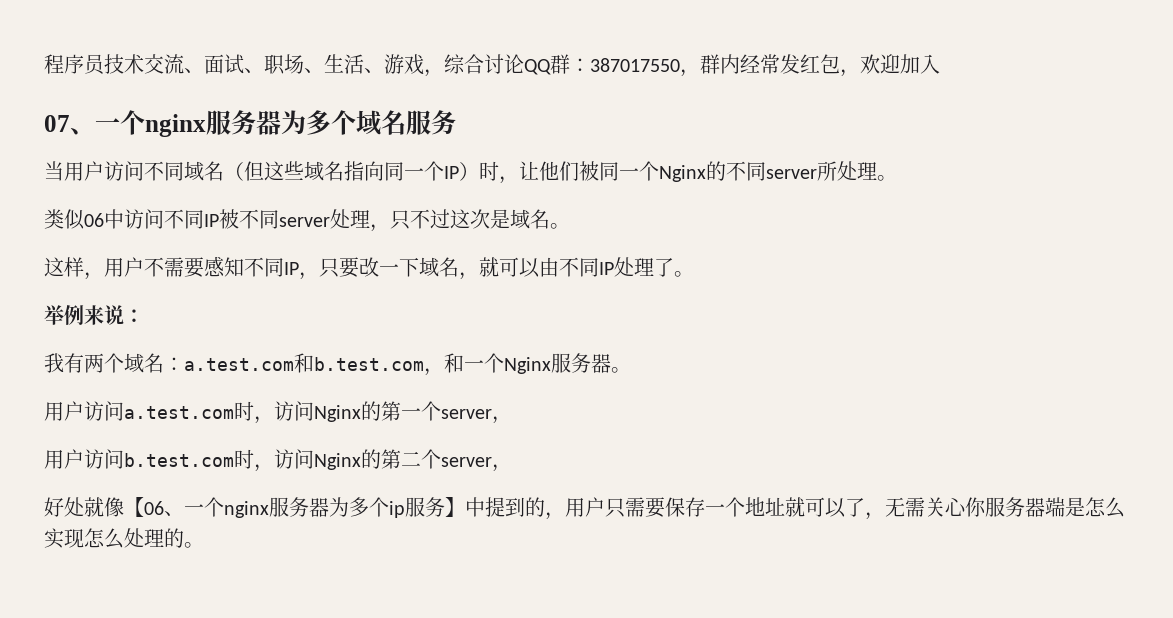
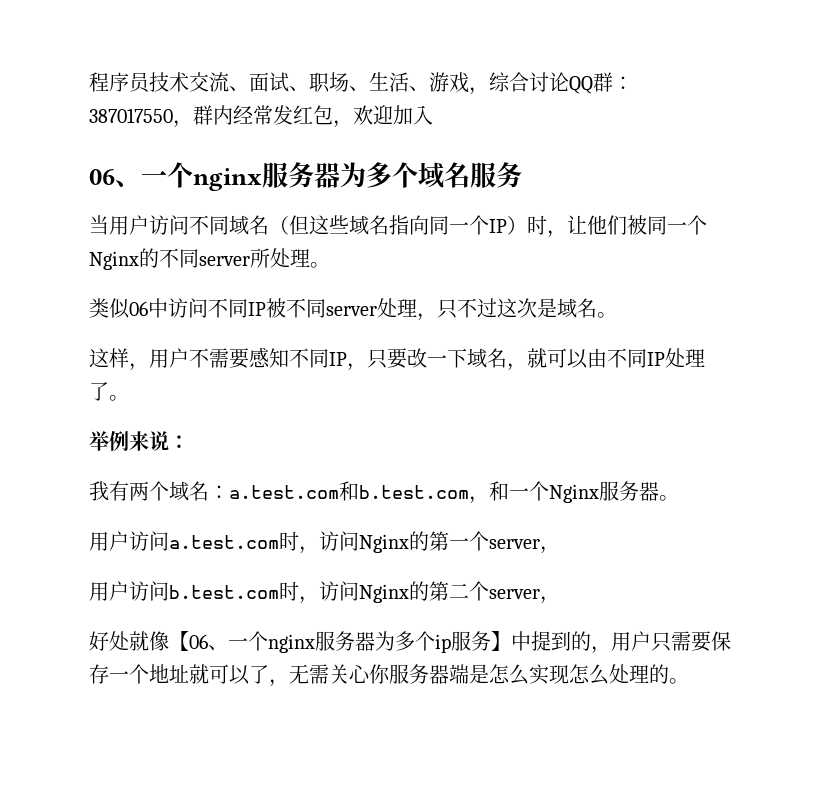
[44,115,70,132] 07 -> [89,169,115,185] 06

